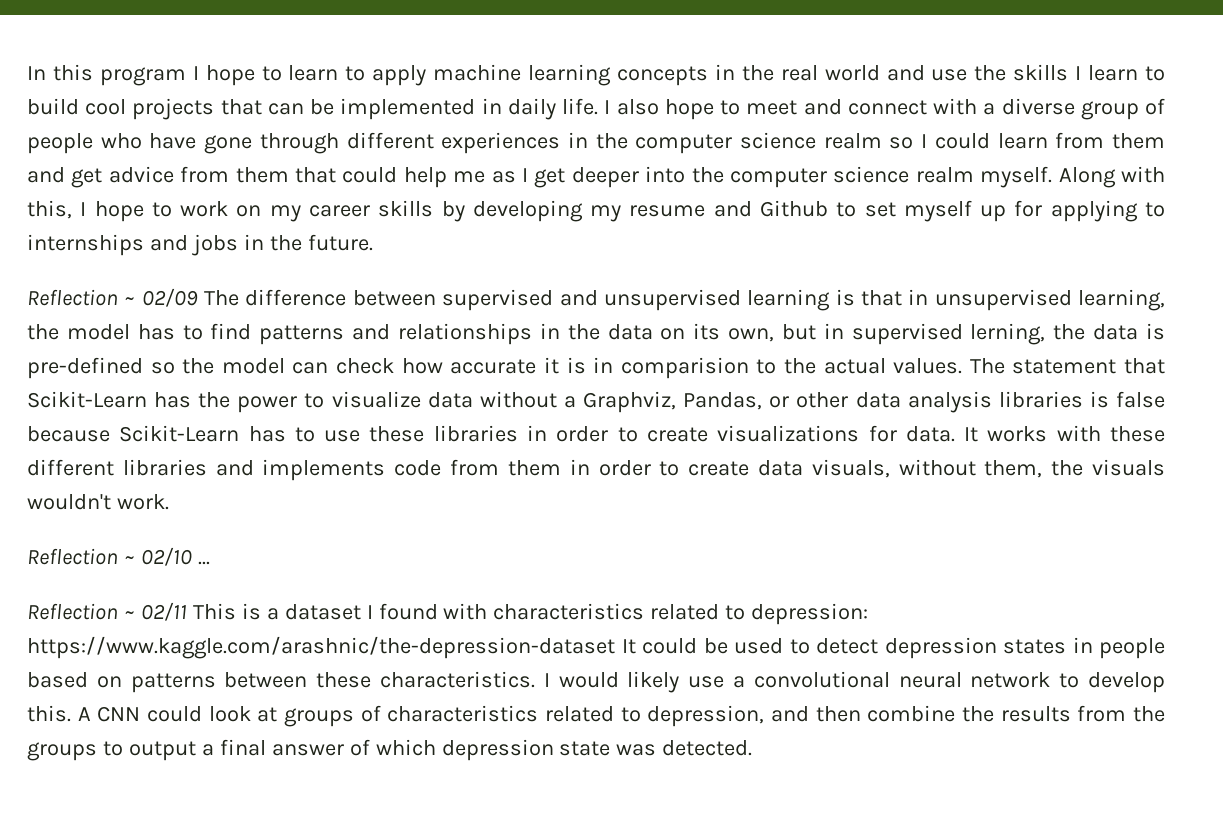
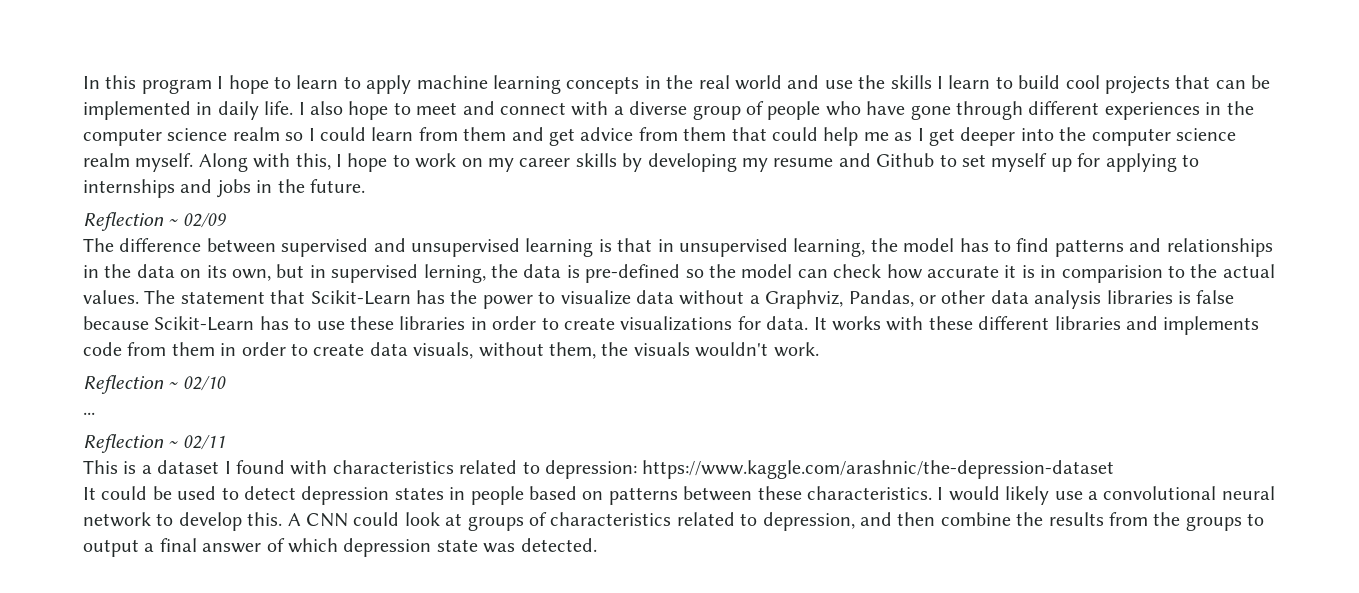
(198, 297) none -> (226, 220) //
(192, 556) none -> (226, 383) //
(187, 611) none -> (225, 442) //
(615, 647) none -> (1115, 469) //

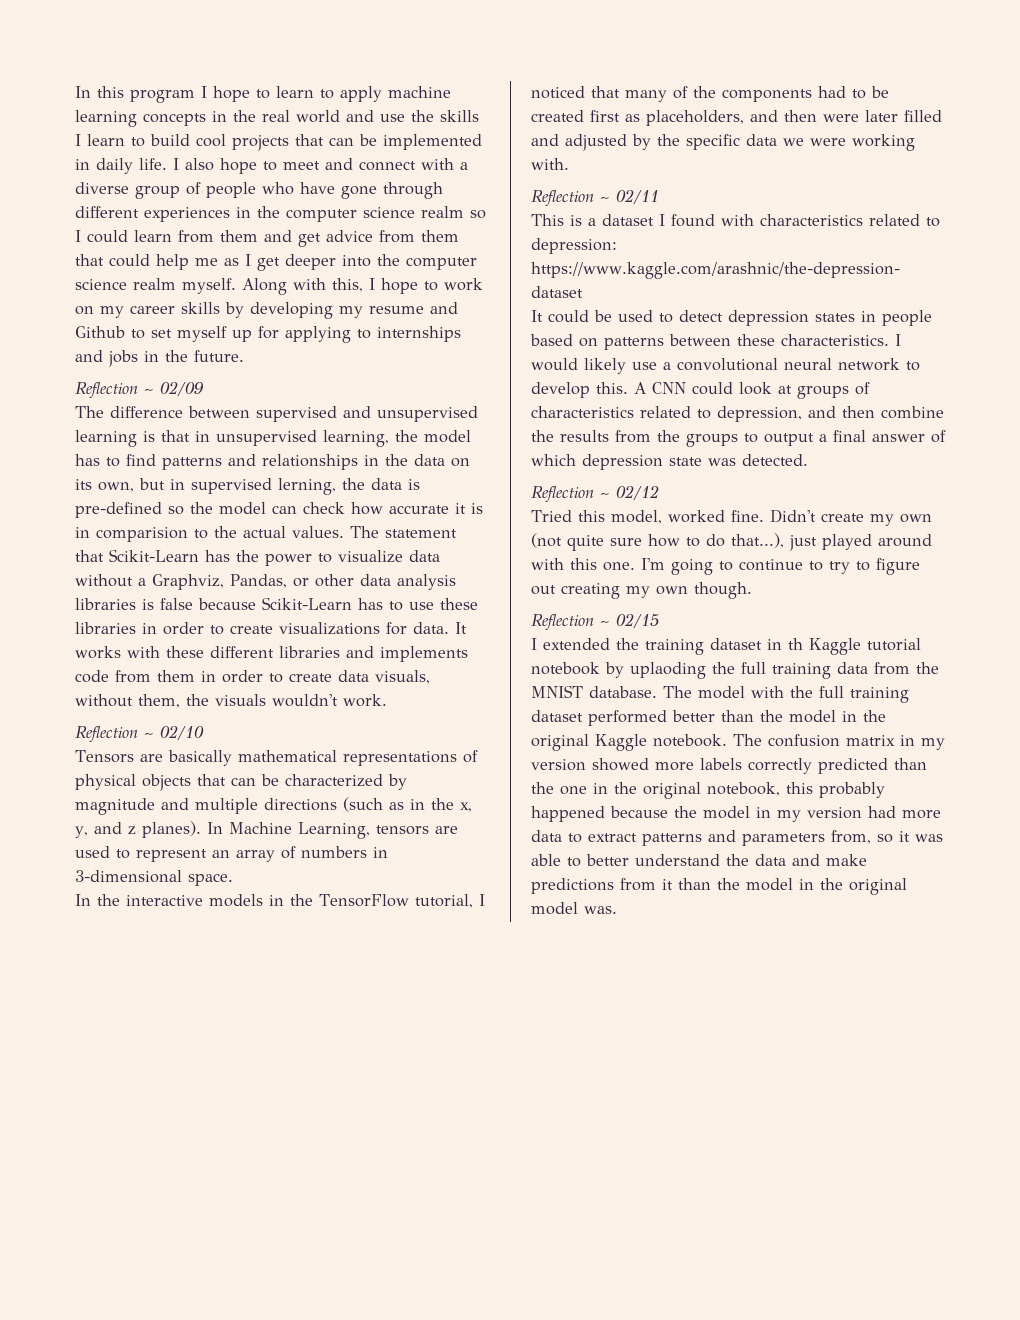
[83,412,95,415] ... -> [75,750,478,766] [75,774,407,791] [75,797,472,815] [75,821,458,839] [75,846,388,862] [75,870,233,886] [75,894,485,908] [531,86,889,102] [531,110,942,126] [531,134,915,151] [531,158,569,170] Tensors are basically mathematical representations of physical objects that can be characterized by magnitude and multiple directions (such as in the x, y, and z planes). In Machine Learning, tensors are used to represent an array of numbers in 3-dimensional space. // In the interactive models in the TensorFlow tutorial, I noticed that many of the components had to be created first as placeholders, and then were later filled and adjusted by the specific data we were working with.
(597, 545) none -> [531,485,659,503] [531,509,932,526] [531,533,932,551] [531,558,920,575] [531,582,752,599] [531,613,659,631] [531,638,921,655] [531,662,939,679] [531,685,909,703] [531,710,886,726] [531,734,945,751] [531,758,927,774] [531,782,885,799] [531,806,941,822] [531,830,943,846] [531,854,867,867] [531,878,907,895] [531,902,617,915] // Reflection ~ 02/12 // Tried this model, worked fine. Didn't create my own (not quite sure how to do that...), just played around with this one. I'm going to continue to try to figure out creating my own though. // Reflection ~ 02/15 // I extended the training dataset in th Kaggle tutorial notebook by uplaoding the full training data from the MNIST database. The model with the full training dataset performed better than the model in the original Kaggle notebook. The confusion matrix in my version showed more labels correctly predicted than the one in the original notebook, this probably happened because the model in my version had more data to extract patterns and parameters from, so it was able to better understand the data and make predictions from it than the model in the original model was.

